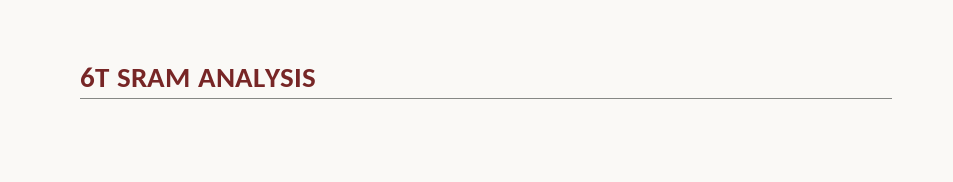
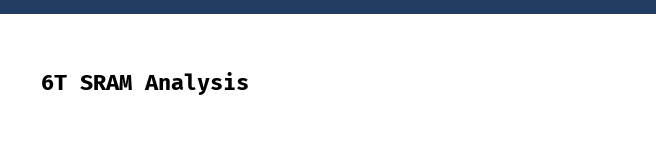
[197,69,316,87] ANALYSIS -> [144,72,249,95] Analysis

